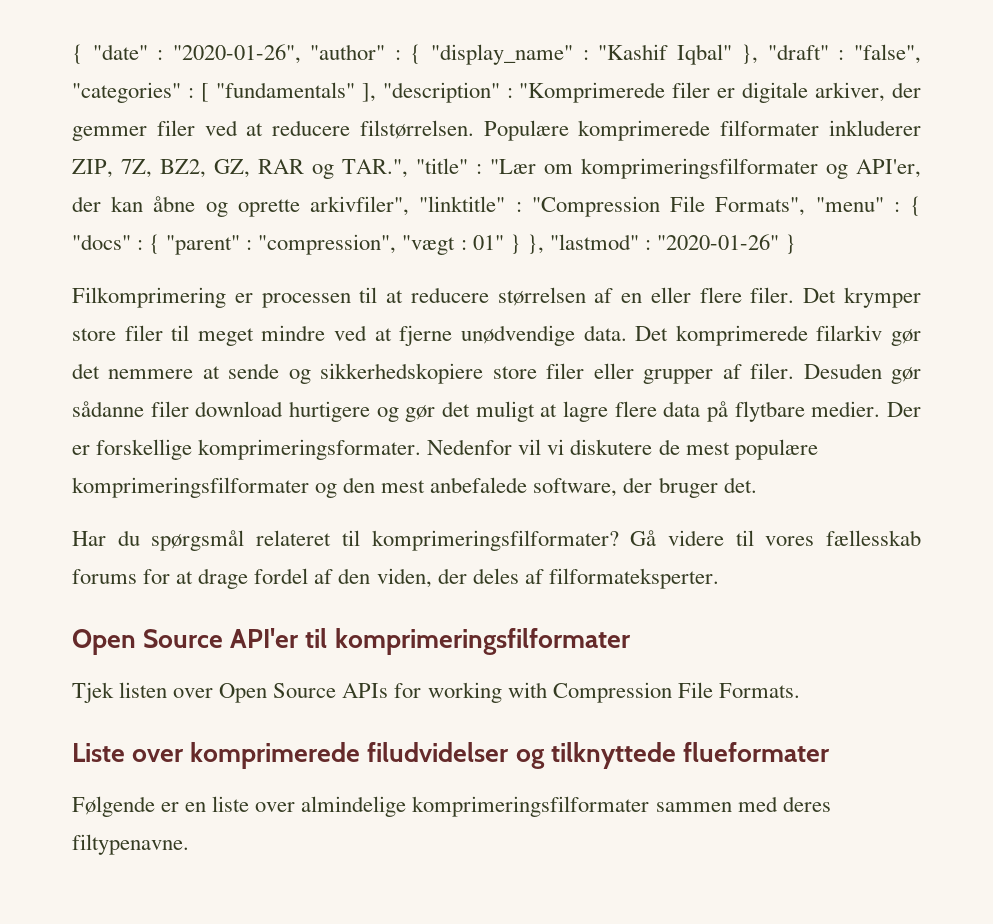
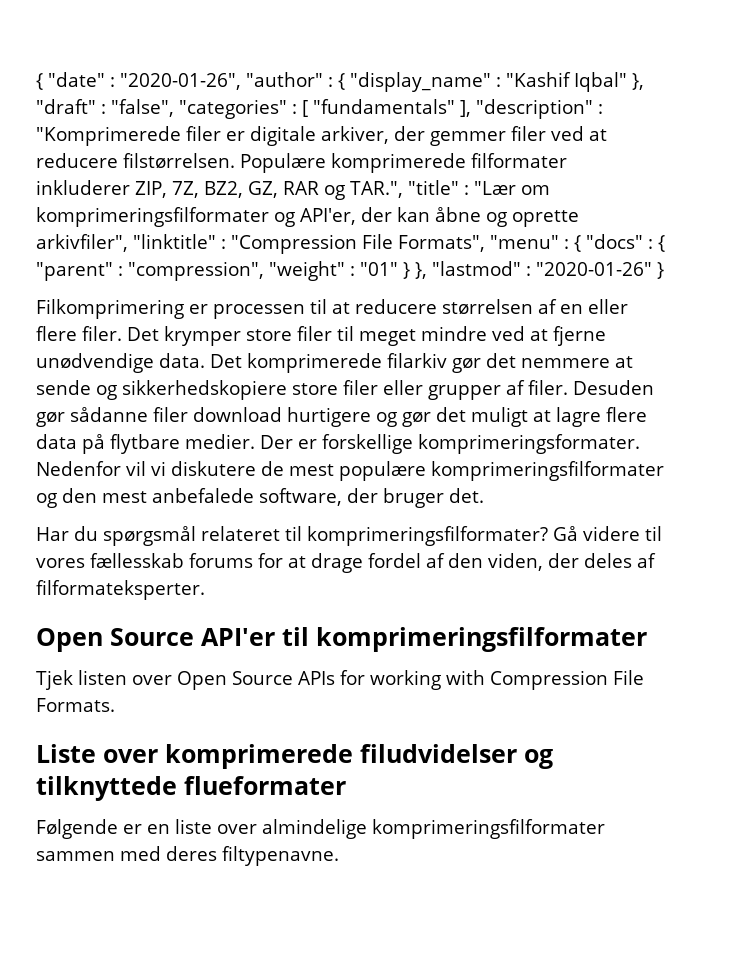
[402,235,504,255] "vægt : 01" -> [268,261,398,281] "weight" : "01"

